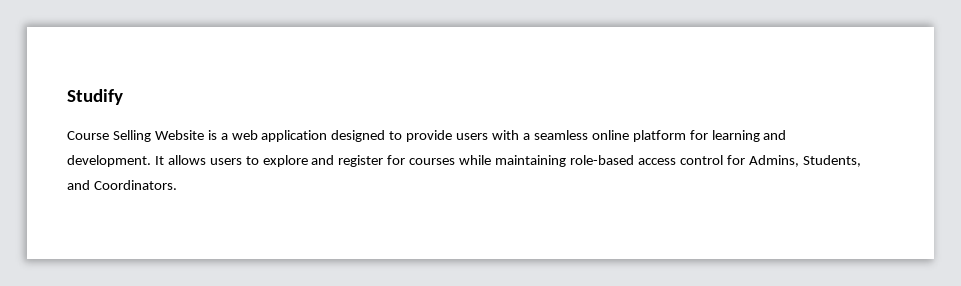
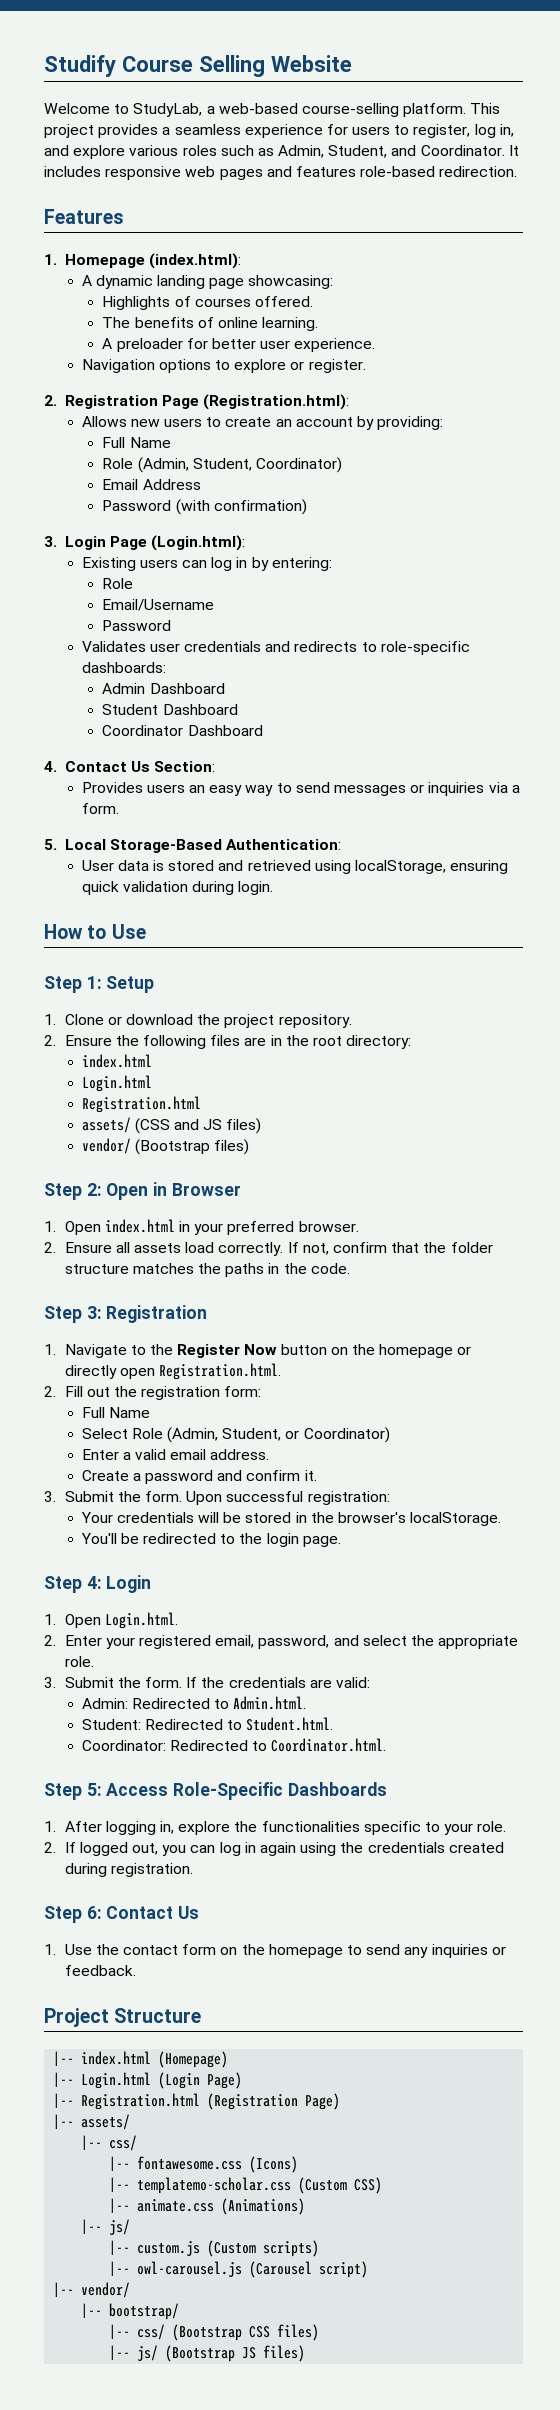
(123, 97) // -> (116, 66) none
[207,130,787,142] [67,155,861,167] [67,180,177,190] is a web application designed to provide users with a seamless online platform for learning and development. It allows users to explore and register for courses while maintaining role-based access control for Admins, Students, and Coordinators. -> [44,103,501,117] [44,124,514,138] [44,145,519,159] [44,166,518,180] [44,209,124,224] [44,253,241,269] [81,275,334,289] [102,296,313,310] [102,317,319,331] [102,338,376,352] [81,359,366,373] [44,394,350,410] [81,416,444,430] [102,437,171,448] [102,457,342,473] [102,479,201,490] [102,499,307,515] [44,535,246,551] [81,557,332,571] [102,578,134,589] [102,599,215,611] [102,620,172,631] [81,641,470,655] [81,662,166,673] [102,683,225,694] [102,704,238,715] [102,725,263,736] [44,761,216,772] [81,782,520,796] [81,803,119,814] [44,839,342,853] [81,860,509,874] [81,881,274,895] [44,924,146,939] [44,976,155,993] [44,1014,352,1028] [44,1035,412,1049] [81,1054,152,1068] [81,1075,152,1092] [81,1096,201,1113] [81,1117,262,1134] [81,1138,250,1155] [44,1182,241,1200] [44,1219,359,1235] [44,1242,493,1256] [64,1263,350,1277] [44,1305,208,1323] [44,1344,472,1358] [64,1363,282,1380] [44,1386,262,1400] [81,1407,150,1418] [81,1427,390,1443] [81,1449,270,1460] [81,1470,317,1484] [44,1491,390,1505] [80,1512,502,1526] [80,1533,341,1547] [44,1575,152,1593] [44,1612,178,1629] [44,1635,519,1649] [64,1656,94,1667] [44,1677,370,1688] [81,1696,307,1710] [81,1717,334,1731] [81,1738,387,1752] [44,1782,387,1800] [44,1821,507,1835] [44,1842,504,1856] [64,1863,193,1877] [44,1906,200,1923] [44,1944,506,1958] [64,1965,136,1976] [44,2008,202,2027] [53,2051,229,2068] [53,2072,243,2089] [53,2093,341,2110] [53,2114,131,2130] [81,2135,138,2151] [109,2156,299,2173] [109,2177,383,2194] [109,2198,306,2215] [81,2219,131,2235] [109,2240,320,2257] [109,2261,369,2278] [53,2282,131,2298] [81,2303,180,2320] [109,2324,320,2341] [109,2345,306,2362] // Welcome to StudyLab, a web-based course-selling platform. This project provides a seamless experience for users to register, log in, and explore various roles such as Admin, Student, and Coordinator. It includes responsive web pages and features role-based redirection. // Features // 1. Homepage (index.html): // A dynamic landing page showcasing: // Highlights of courses offered. // The benefits of online learning. // A preloader for better user experience. // Navigation options to explore or register. // 2. Registration Page (Registration.html): // Allows new users to create an account by providing: // Full Name // Role (Admin, Student, Coordinator) // Email Address // Password (with confirmation) // 3. Login Page (Login.html): // Existing users can log in by entering: // Role // Email/Username // Password // Validates user credentials and redirects to role-specific dashboards: // Admin Dashboard // Student Dashboard // Coordinator Dashboard // 4. Contact Us Section: // Provides users an easy way to send messages or inquiries via a form. // 5. Local Storage-Based Authentication: // User data is stored and retrieved using localStorage, ensuring quick validation during login. // How to Use // Step 1: Setup // 1. Clone or download the project repository. // 2. Ensure the following files are in the root directory: // index.html // Login.html // Registration.html // assets/ (CSS and JS files) // vendor/ (Bootstrap files) // Step 2: Open in Browser // 1. Open index.html in your preferred browser. // 2. Ensure all assets load correctly. If not, confirm that the folder structure matches the paths in the code. // Step 3: Registration // 1. Navigate to the Register Now button on the homepage or directly open Registration.html. // 2. Fill out the registration form: // Full Name // Select Role (Admin, Student, or Coordinator) // Enter a valid email address. // Create a password and confirm it. // 3. Submit the form. Upon successful registration: // Your credentials will be stored in the browser's localStorage. // You'll be redirected to the login page. // Step 4: Login // 1. Open Login.html. // 2. Enter your registered email, password, and select the appropriate role. // 3. Submit the form. If the credentials are valid: // Admin: Redirected to Admin.html. // Student: Redirected to Student.html. // Coordinator: Redirected to Coordinator.html. // Step 5: Access Role-Specific Dashboards // 1. After logging in, explore the functionalities specific to your role. // 2. If logged out, you can log in again using the credentials created during registration. // Step 6: Contact Us // 1. Use the contact form on the homepage to send any inquiries or feedback. // Project Structure // |-- index.html (Homepage) // |-- Login.html (Login Page) // |-- Registration.html (Registration Page) // |-- assets/ // |-- css/ // |-- fontawesome.css (Icons) // |-- templatemo-scholar.css (Custom CSS) // |-- animate.css (Animations) // |-- js/ // |-- custom.js (Custom scripts) // |-- owl-carousel.js (Carousel script) // |-- vendor/ // |-- bootstrap/ // |-- css/ (Bootstrap CSS files) // |-- js/ (Bootstrap JS files)

